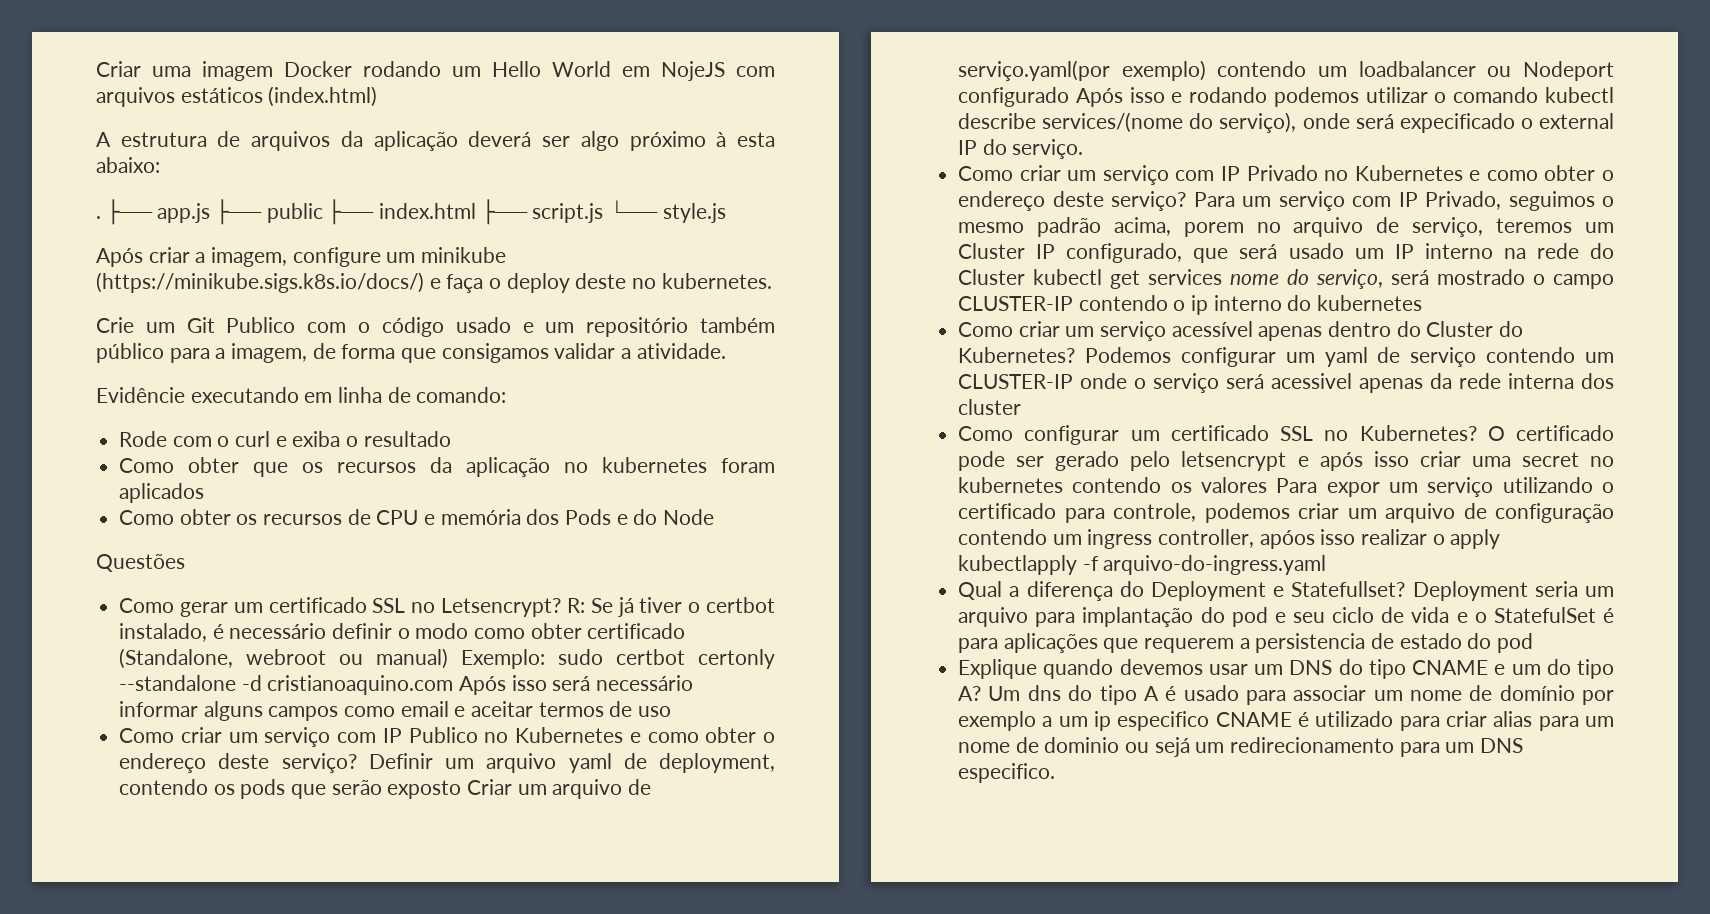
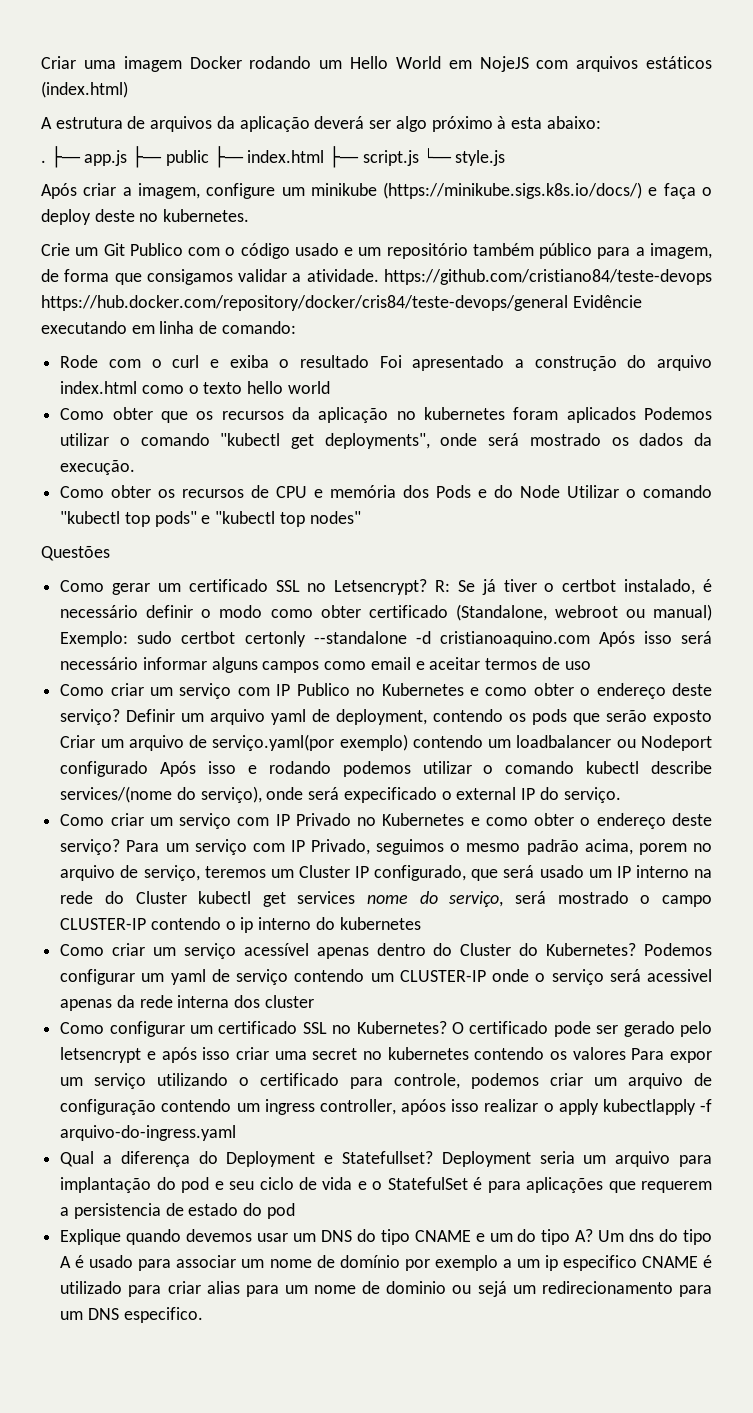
(726, 351) // -> [383,269,712,285] [41,295,568,311] https://github.com/cristiano84/teste-devops https://hub.docker.com/repository/docker/cris84/teste-devops/general
(451, 439) none -> [379,355,712,371] [60,381,330,394] Foi apresentado a construção do arquivo index.html como o texto hello world
(205, 493) none -> [644,407,712,420] [60,433,712,449] [60,460,136,475] Podemos utilizar o comando "kubectl get deployments", onde será mostrado os dados da execução.
(715, 517) none -> [567,485,713,498] [60,511,361,527] Utilizar o comando "kubectl top pods" e "kubectl top nodes"

